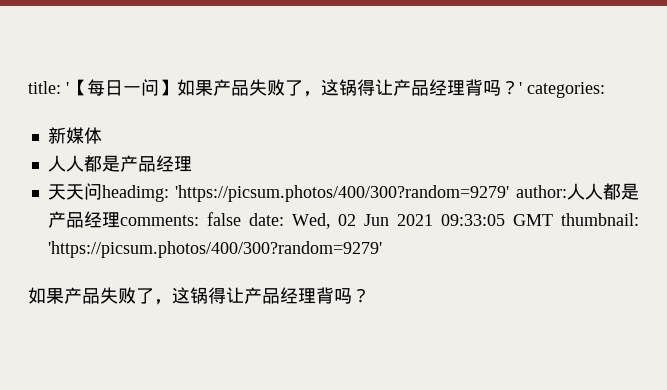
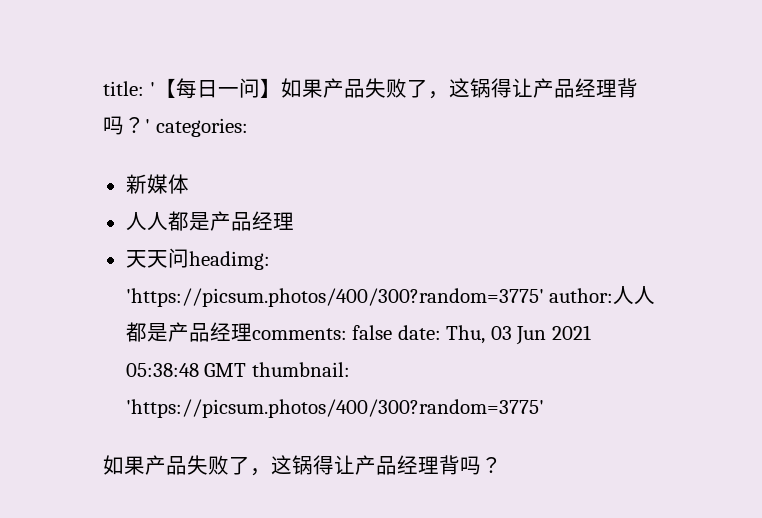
[175,185,510,202] 'https://picsum.photos/400/300?random=9279' -> [125,288,544,307] 'https://picsum.photos/400/300?random=3775'
[291,213,357,229] Wed, 02 -> [446,325,512,344] Thu, 03
[441,214,506,226] 09:33:05 -> [125,363,199,377] 05:38:48
[47,241,382,258] 'https://picsum.photos/400/300?random=9279' -> [125,399,544,418] 'https://picsum.photos/400/300?random=3775'

